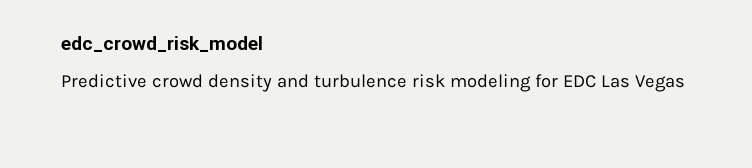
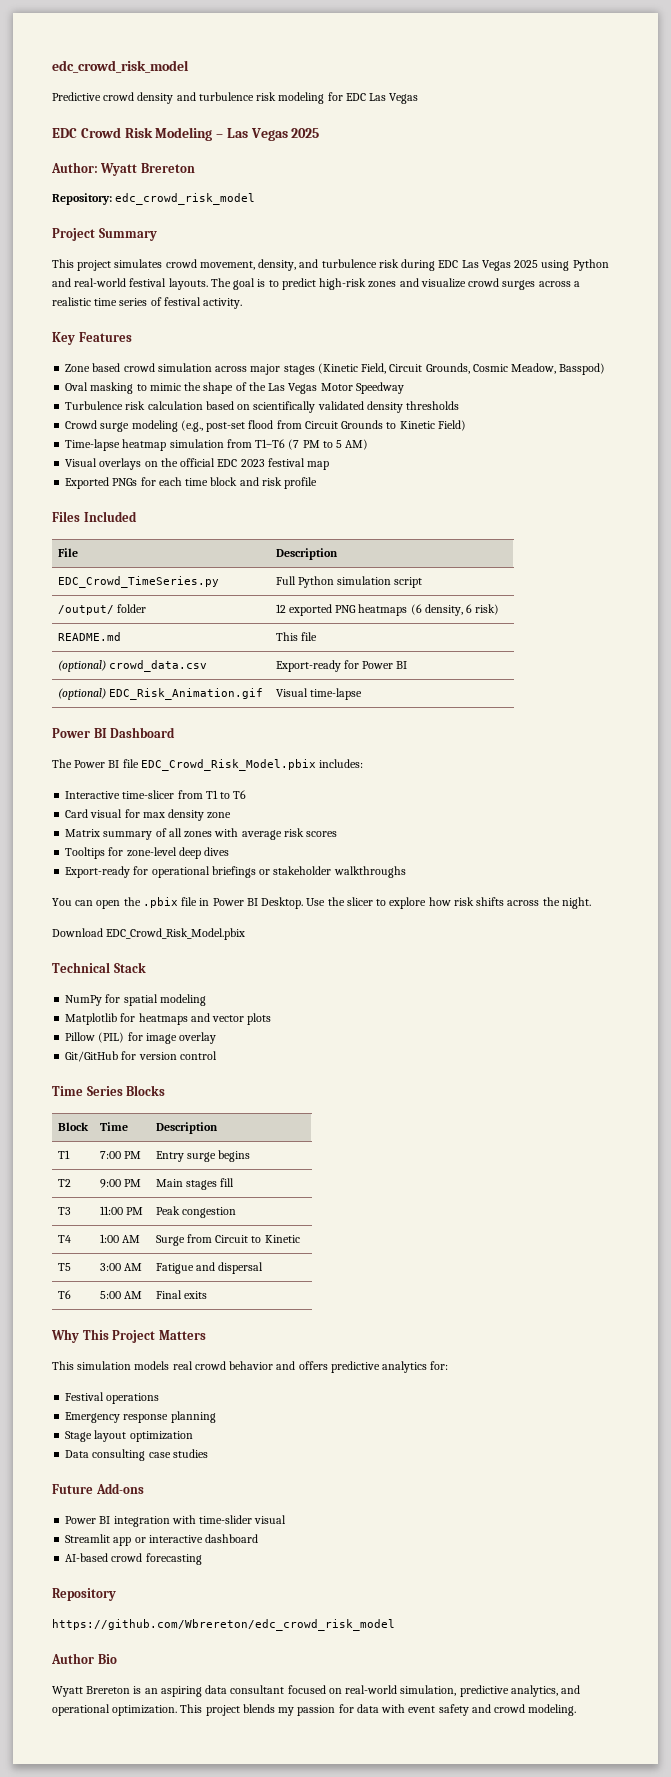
(685, 83) none -> [52,127,320,141] [51,162,195,176] [52,193,256,205] [52,228,157,241] [52,259,609,271] [52,278,580,290] [52,297,243,309] [52,332,132,345] [65,363,606,375] [65,382,404,394] [65,401,460,413] [65,420,466,432] [65,439,369,451] [65,458,330,470] [65,477,318,489] [52,511,137,522] [57,548,78,557] [275,548,338,560] [57,576,219,588] [275,576,423,588] [57,604,146,615] [275,604,500,616] [57,632,121,641] [275,632,317,641] [57,660,207,672] [275,660,408,672] [57,688,263,700] [275,688,362,700] [52,727,176,738] [52,759,364,771] [65,790,247,799] [65,809,232,821] [65,828,338,840] [65,847,230,859] [65,866,406,878] [52,897,591,909] [52,928,246,940] [52,962,146,973] [65,994,206,1006] [65,1013,272,1025] [65,1032,217,1044] [65,1051,217,1062] [52,1085,166,1096] [57,1122,89,1131] [99,1122,128,1131] [155,1122,218,1134] [57,1150,70,1159] [99,1151,141,1159] [155,1150,251,1162] [57,1179,71,1187] [99,1179,141,1188] [155,1178,235,1190] [57,1207,71,1215] [99,1206,143,1215] [155,1206,236,1218] [57,1235,71,1243] [99,1234,140,1243] [155,1234,300,1246] [57,1263,71,1271] [99,1263,142,1271] [155,1262,264,1274] [57,1290,71,1299] [99,1291,142,1299] [155,1290,207,1299] [51,1329,206,1343] [52,1361,449,1373] [65,1392,160,1404] [65,1411,216,1423] [65,1430,193,1442] [65,1449,208,1461] [52,1483,144,1494] [65,1515,287,1527] [65,1534,259,1546] [65,1553,202,1565] [52,1588,116,1601] [52,1619,395,1631] [51,1653,117,1664] [52,1685,581,1697] [52,1704,577,1716] // EDC Crowd Risk Modeling – Las Vegas 2025 // Author: Wyatt Brereton // Repository: edc_crowd_risk_model // Project Summary // This project simulates crowd movement, density, and turbulence risk during EDC Las Vegas 2025 using Python and real-world festival layouts. The goal is to predict high-risk zones and visualize crowd surges across a realistic time series of festival activity. // Key Features // Zone based crowd simulation across major stages (Kinetic Field, Circuit Grounds, Cosmic Meadow, Basspod) // Oval masking to mimic the shape of the Las Vegas Motor Speedway // Turbulence risk calculation based on scientifically validated density thresholds // Crowd surge modeling (e.g., post-set flood from Circuit Grounds to Kinetic Field) // Time-lapse heatmap simulation from T1–T6 (7 PM to 5 AM) // Visual overlays on the official EDC 2023 festival map // Exported PNGs for each time block and risk profile // Files Included // File | Description // EDC_Crowd_TimeSeries.py | Full Python simulation script // /output/ folder | 12 exported PNG heatmaps (6 density, 6 risk) // README.md | This file // (optional) crowd_data.csv | Export-ready for Power BI // (optional) EDC_Risk_Animation.gif | Visual time-lapse // Power BI Dashboard // The Power BI file EDC_Crowd_Risk_Model.pbix includes: // Interactive time-slicer from T1 to T6 // Card visual for max density zone // Matrix summary of all zones with average risk scores // Tooltips for zone-level deep dives // Export-ready for operational briefings or stakeholder walkthroughs // You can open the .pbix file in Power BI Desktop. Use the slicer to explore how risk shifts across the night. // Download EDC_Crowd_Risk_Model.pbix // Technical Stack // NumPy for spatial modeling // Matplotlib for heatmaps and vector plots // Pillow (PIL) for image overlay // Git/GitHub for version control // Time Series Blocks // Block | Time | Description // T1 | 7:00 PM | Entry surge begins // T2 | 9:00 PM | Main stages fill // T3 | 11:00 PM | Peak congestion // T4 | 1:00 AM | Surge from Circuit to Kinetic // T5 | 3:00 AM | Fatigue and dispersal // T6 | 5:00 AM | Final exits // Why This Project Matters // This simulation models real crowd behavior and offers predictive analytics for: // Festival operations // Emergency response planning // Stage layout optimization // Data consulting case studies // Future Add-ons // Power BI integration with time-slider visual // Streamlit app or interactive dashboard // AI-based crowd forecasting // Repository // https://github.com/Wbrereton/edc_crowd_risk_model // Author Bio // Wyatt Brereton is an aspiring data consultant focused on real-world simulation, predictive analytics, and operational optimization. This project blends my passion for data with event safety and crowd modeling.

